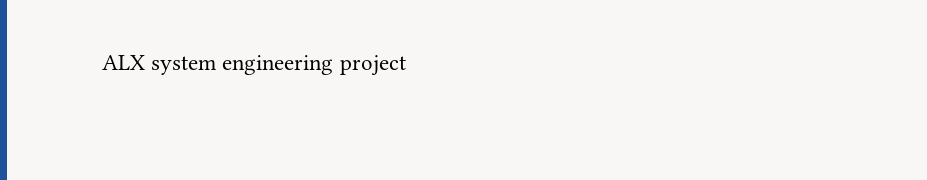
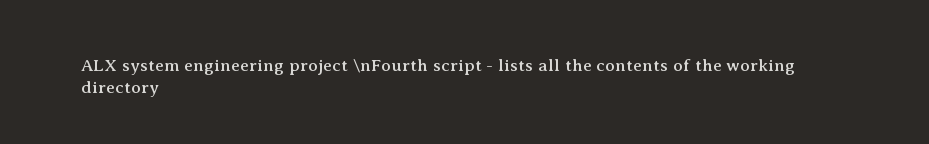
(406, 65) none -> [352,59,796,75] [81,81,159,97] \nFourth script - lists all the contents of the working directory

